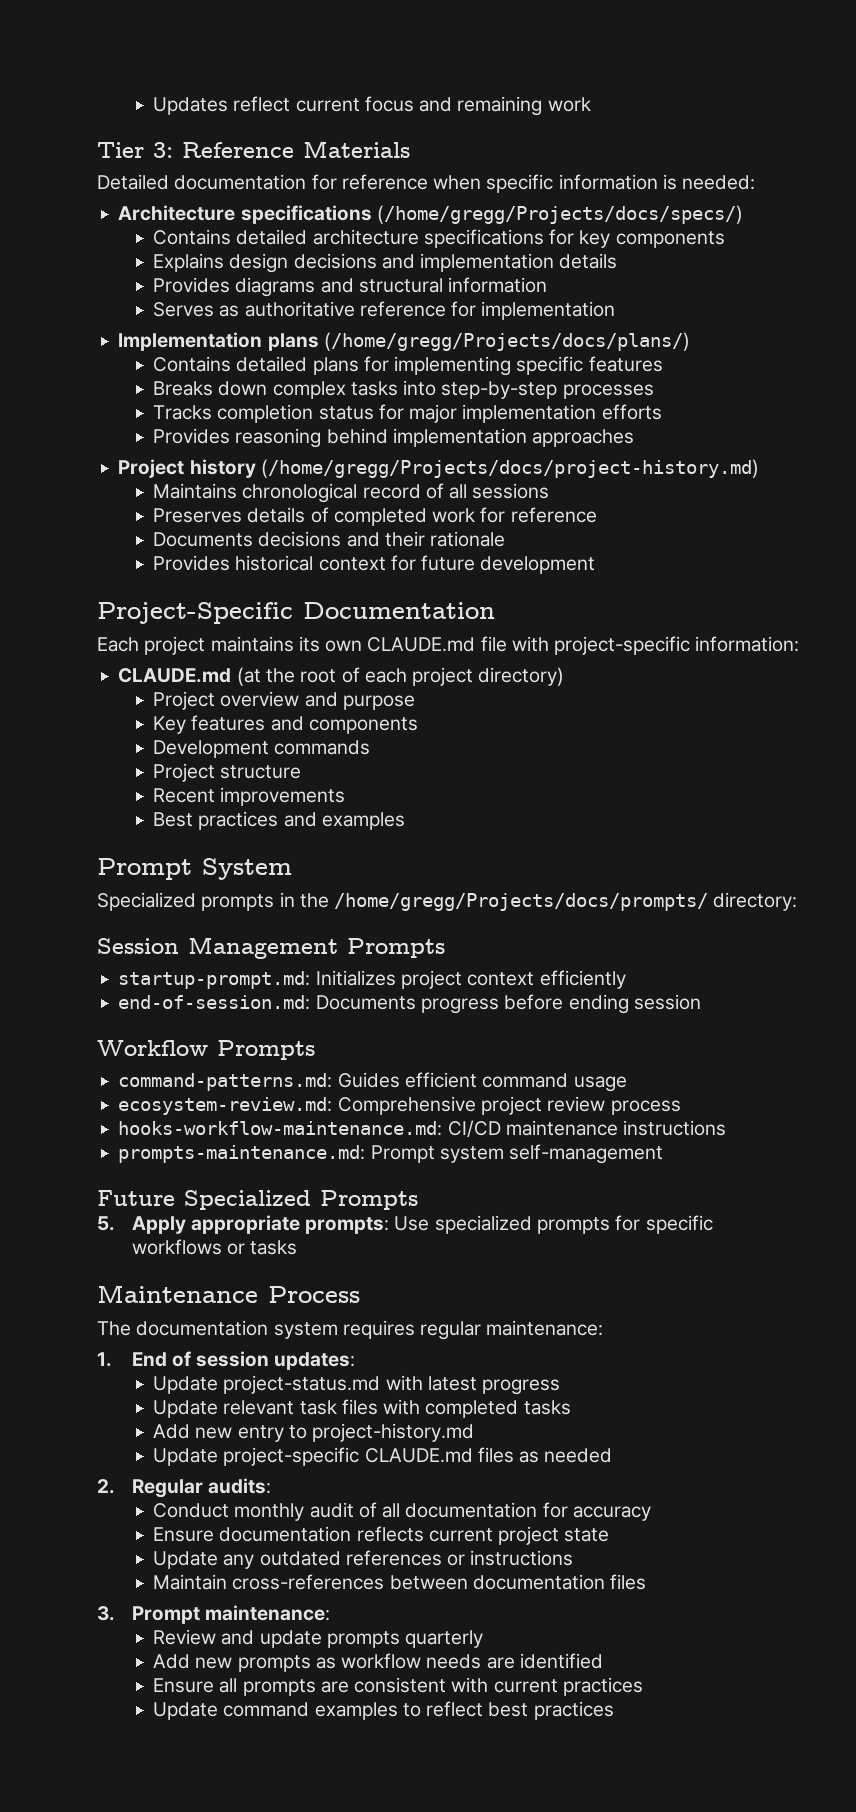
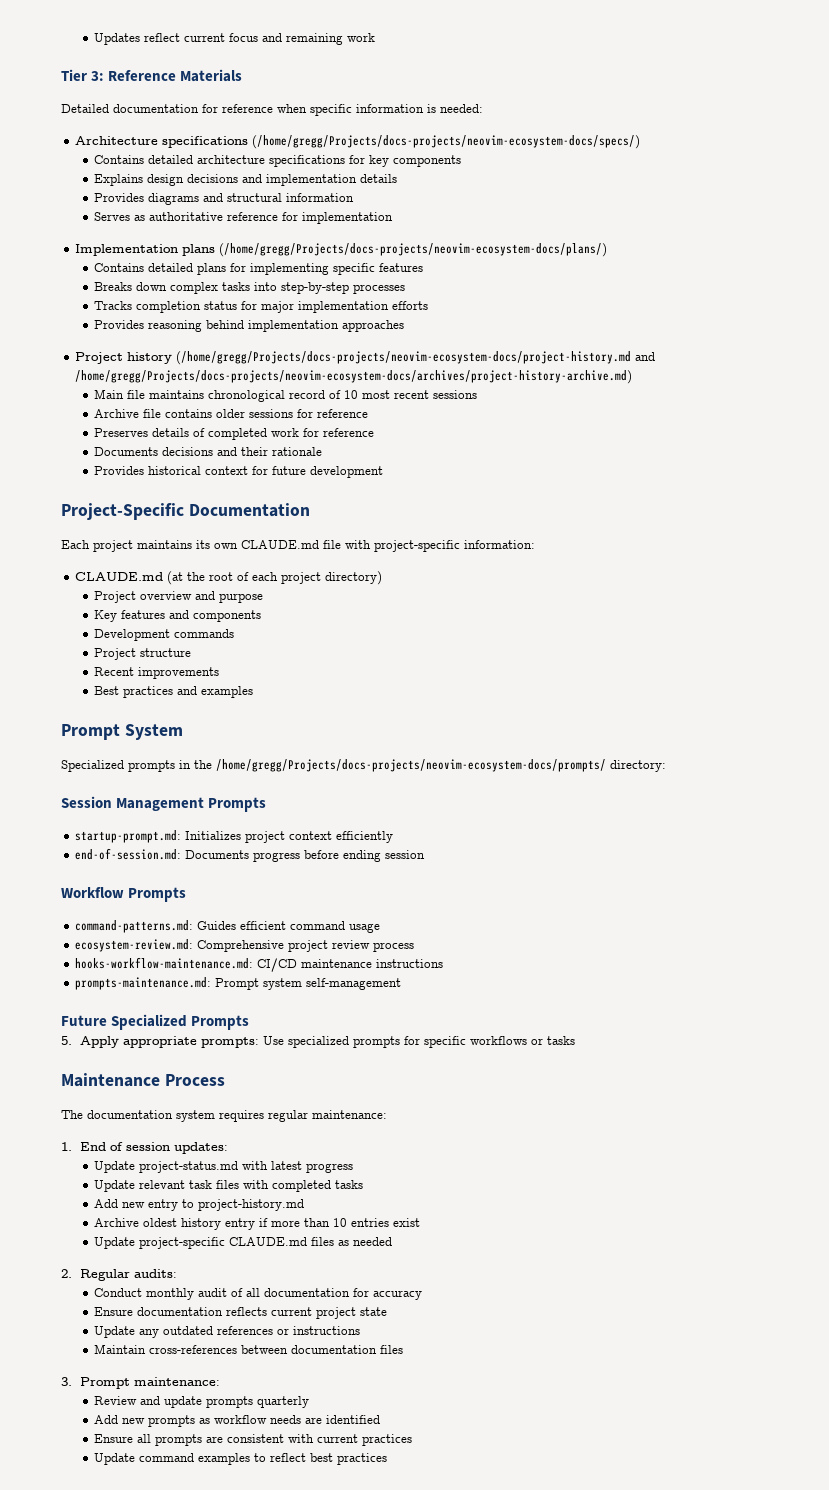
[376,205,743,224] (/home/gregg/Projects/docs/specs/) -> [251,135,640,149] (/home/gregg/Projects/docs-projects/neovim-ecosystem-docs/specs/)
[323,332,690,351] (/home/gregg/Projects/docs/plans/) -> [218,243,607,257] (/home/gregg/Projects/docs-projects/neovim-ecosystem-docs/plans/)
[260,459,759,478] [153,483,550,503] (/home/gregg/Projects/docs/project-history.md) // Maintains chronological record of all sessions -> [175,351,655,365] [74,370,632,384] [93,389,477,402] [93,409,368,418] (/home/gregg/Projects/docs-projects/neovim-ecosystem-docs/project-history.md and /home/gregg/Projects/docs-projects/neovim-ecosystem-docs/archives/project-history-archive.md) // Main file maintains chronological record of 10 most recent sessions // Archive file contains older sessions for reference
[334,893,709,911] /home/gregg/Projects/docs/prompts/ -> [216,759,606,772] /home/gregg/Projects/docs-projects/neovim-ecosystem-docs/prompts/
(475, 1432) none -> [93,1218,420,1230] // Archive oldest history entry if more than 10 entries exist

